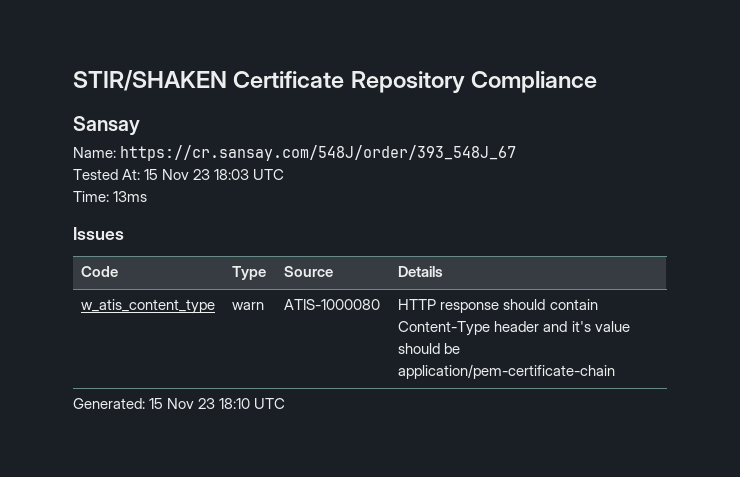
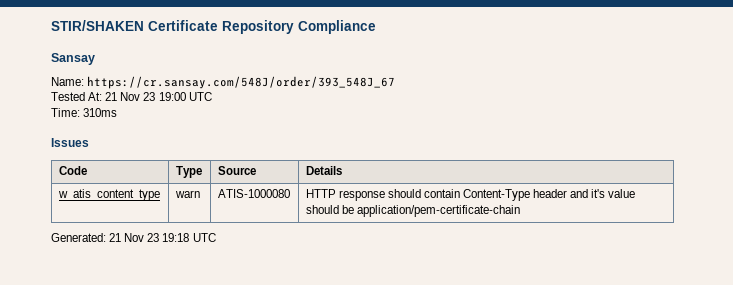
[144,169,250,180] 15 Nov 23 18:03 -> [105,92,186,101] 21 Nov 23 19:00
[113,191,148,202] 13ms -> [83,108,118,117] 310ms
[149,398,251,409] 15 Nov 23 18:10 -> [109,233,190,242] 21 Nov 23 19:18

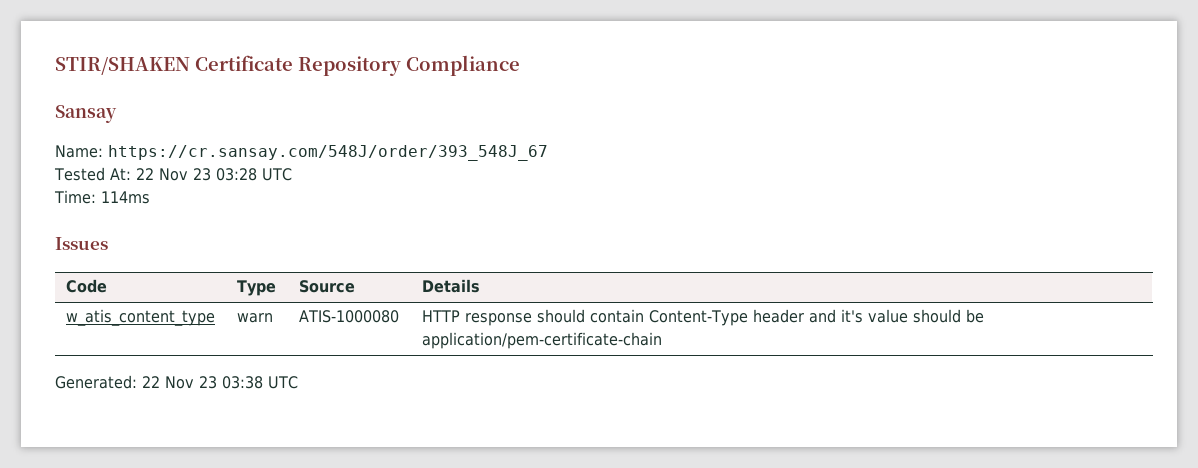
[105,92,186,101] 21 Nov 23 19:00 -> [135,168,257,181] 22 Nov 23 03:28
[83,108,118,117] 310ms -> [101,191,150,204] 114ms
[109,233,190,242] 21 Nov 23 19:18 -> [142,376,263,389] 22 Nov 23 03:38

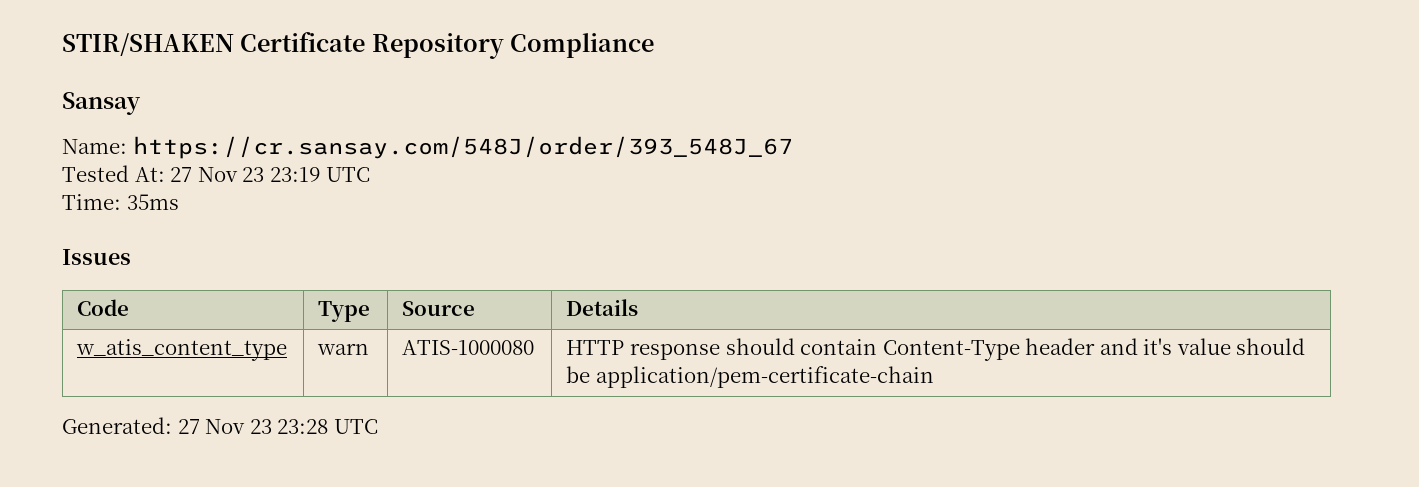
[135,168,257,181] 22 Nov 23 03:28 -> [170,167,321,182] 27 Nov 23 23:19
[101,191,150,204] 114ms -> [126,194,179,210] 35ms
[142,376,263,389] 22 Nov 23 03:38 -> [177,419,329,434] 27 Nov 23 23:28

